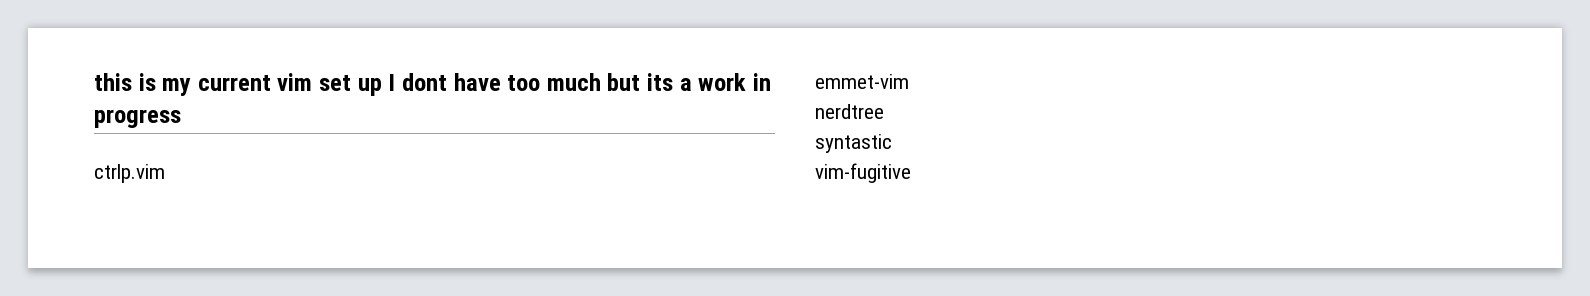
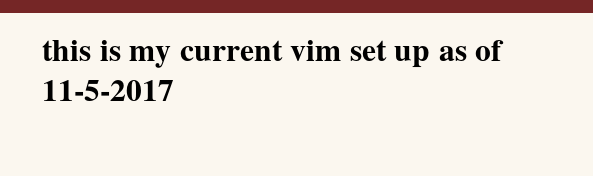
[388,73,771,91] [94,109,181,128] [94,164,165,183] [815,74,909,89] [815,104,884,119] [815,134,892,153] [815,163,911,183] I dont have too much but its a work in progress // ctrlp.vim // emmet-vim // nerdtree // syntastic // vim-fugitive -> [438,40,505,61] [42,80,174,101] as of 11-5-2017

